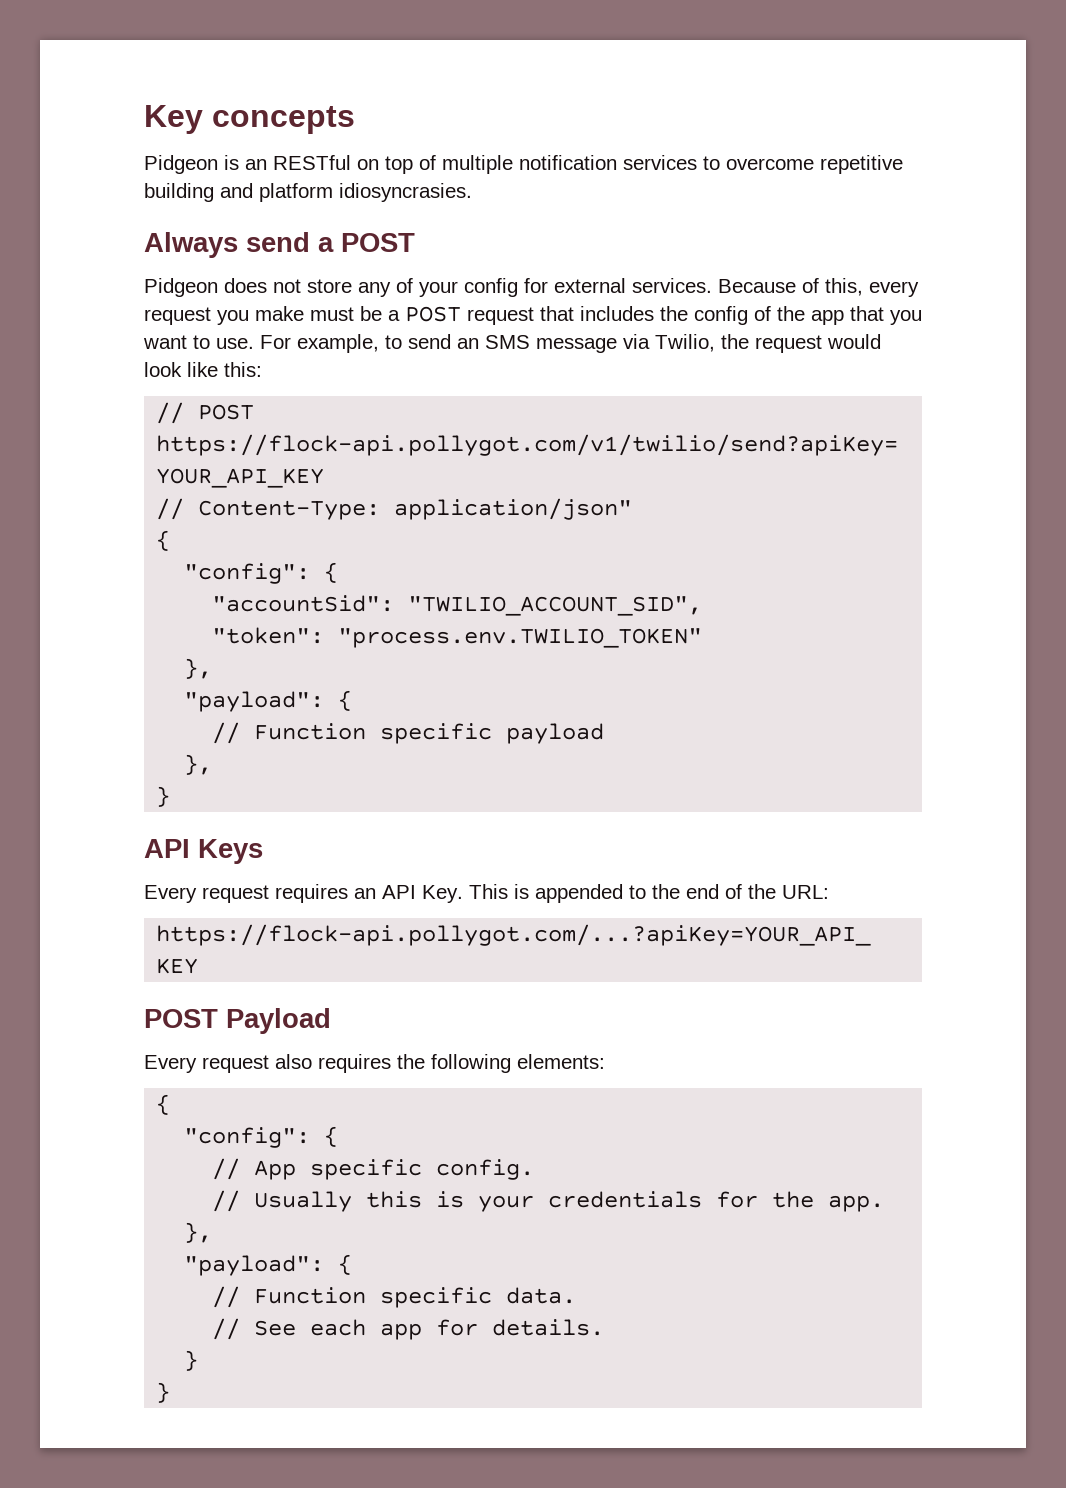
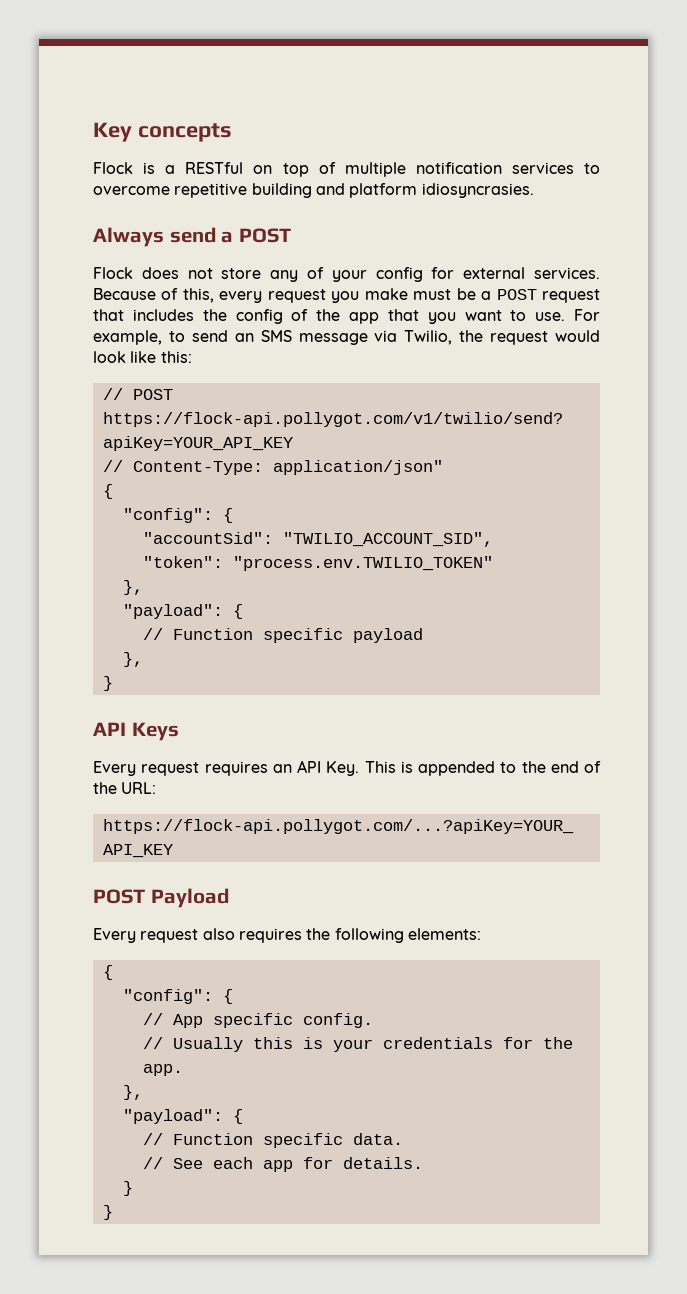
[144,155,267,174] Pidgeon is an -> [93,162,176,174] Flock is a
[144,278,218,297] Pidgeon -> [93,267,133,279] Flock

